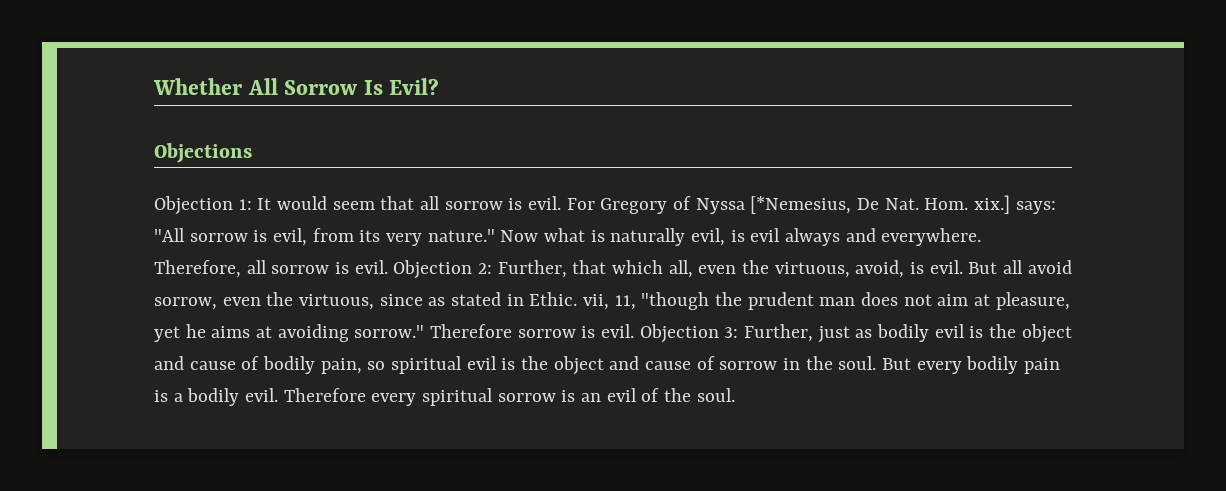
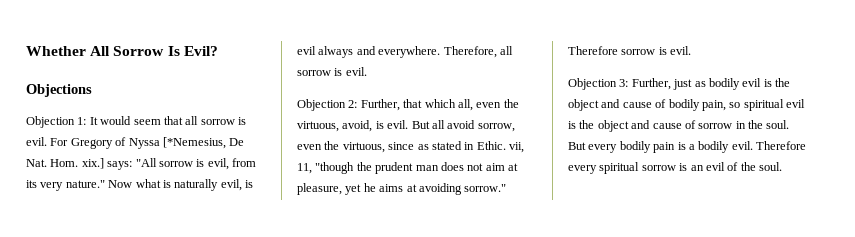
(388, 267) none -> (367, 71) //
(635, 331) none -> (692, 50) //

